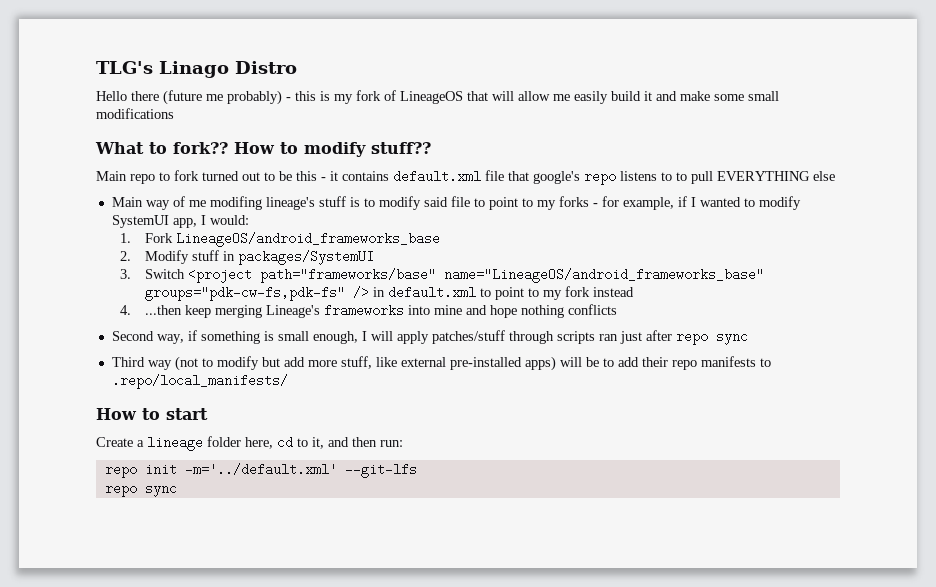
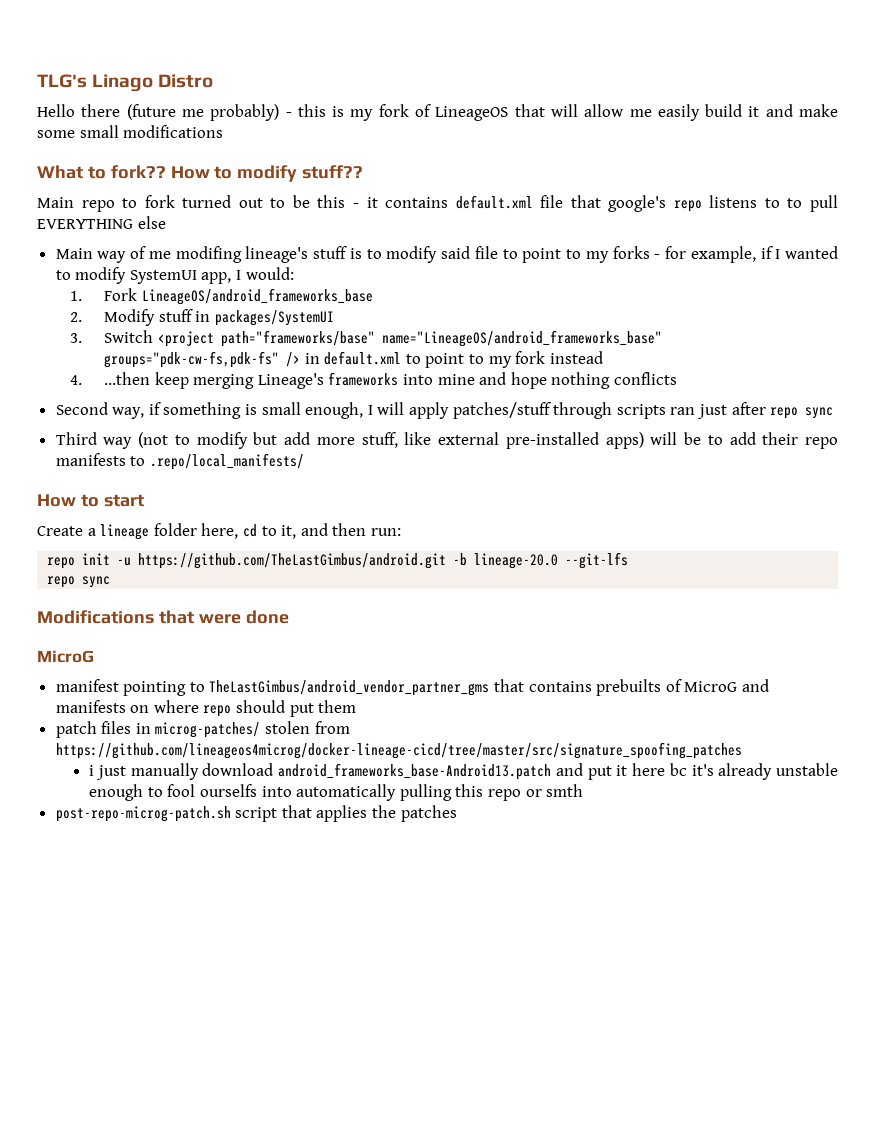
[184,463,337,476] -m='../default.xml' -> [117,553,559,569] -u https://github.com/TheLastGimbus/android.git -b lineage-20.0
(177, 489) none -> [37,610,289,624] [37,650,94,663] [55,679,770,696] [55,700,357,717] [55,721,350,738] [55,742,742,759] [89,763,839,780] [89,784,584,801] [55,805,457,822] // Modifications that were done // MicroG // manifest pointing to TheLastGimbus/android_vendor_partner_gms that contains prebuilts of MicroG and manifests on where repo should put them // patch files in microg-patches/ stolen from https://github.com/lineageos4microg/docker-lineage-cicd/tree/master/src/signature_spoofing_patches // i just manually download android_frameworks_base-Android13.patch and put it here bc it's already unstable enough to fool ourselfs into automatically pulling this repo or smth // post-repo-microg-patch.sh script that applies the patches

